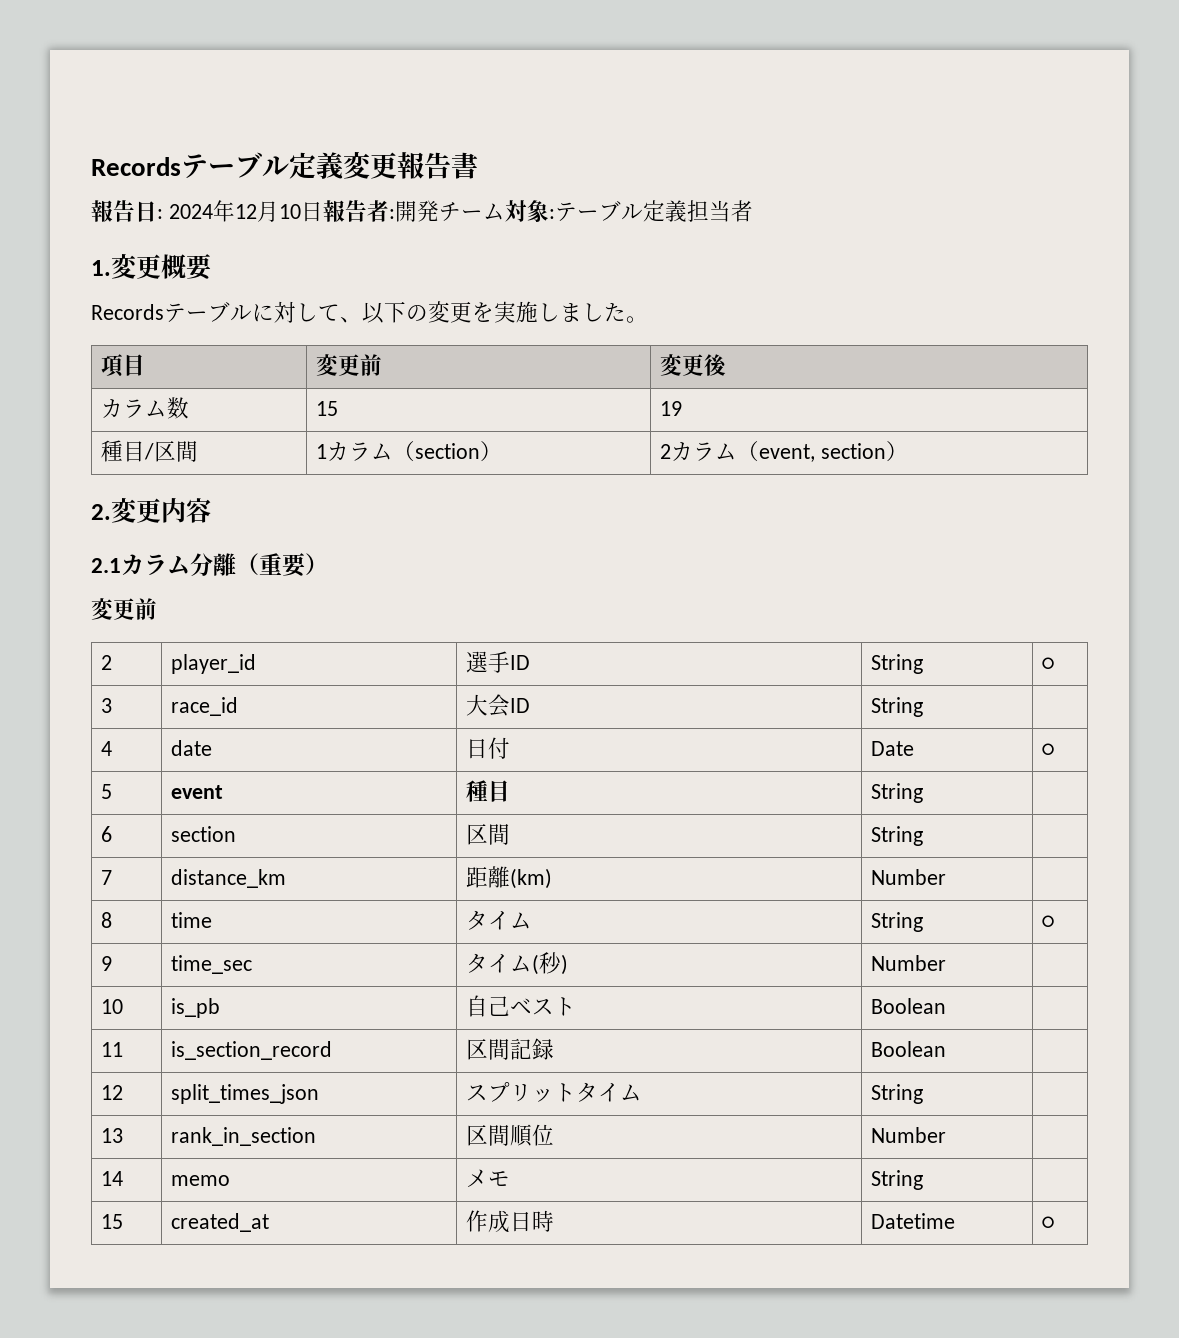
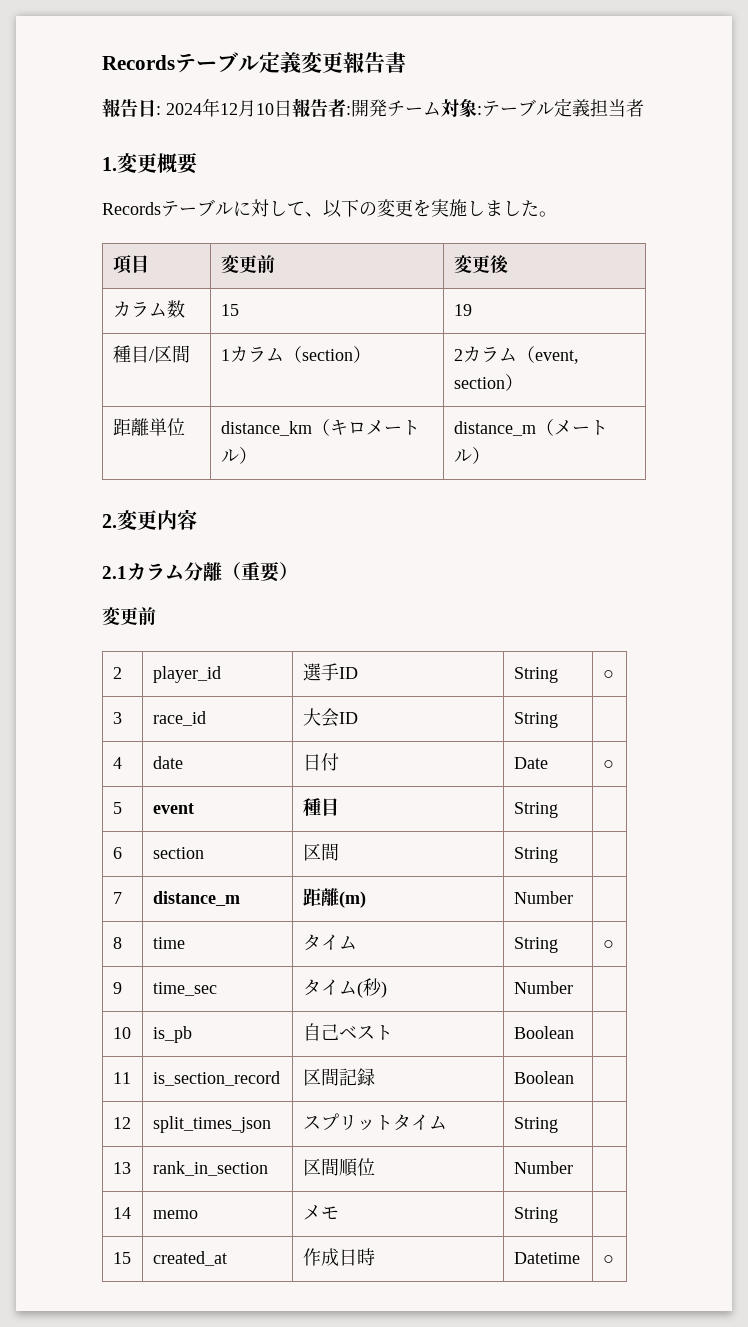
(909, 451) none -> [112,418,185,436] [220,419,420,436] [220,447,257,464] [453,419,608,436] [453,447,490,464] // 距離単位 | distance_km（キロメートル） | distance_m（メートル）
[171,869,287,888] [466,866,553,889] distance_km | 距離(km) -> [152,891,240,906] [302,888,366,908] distance_m | 距離(m)

